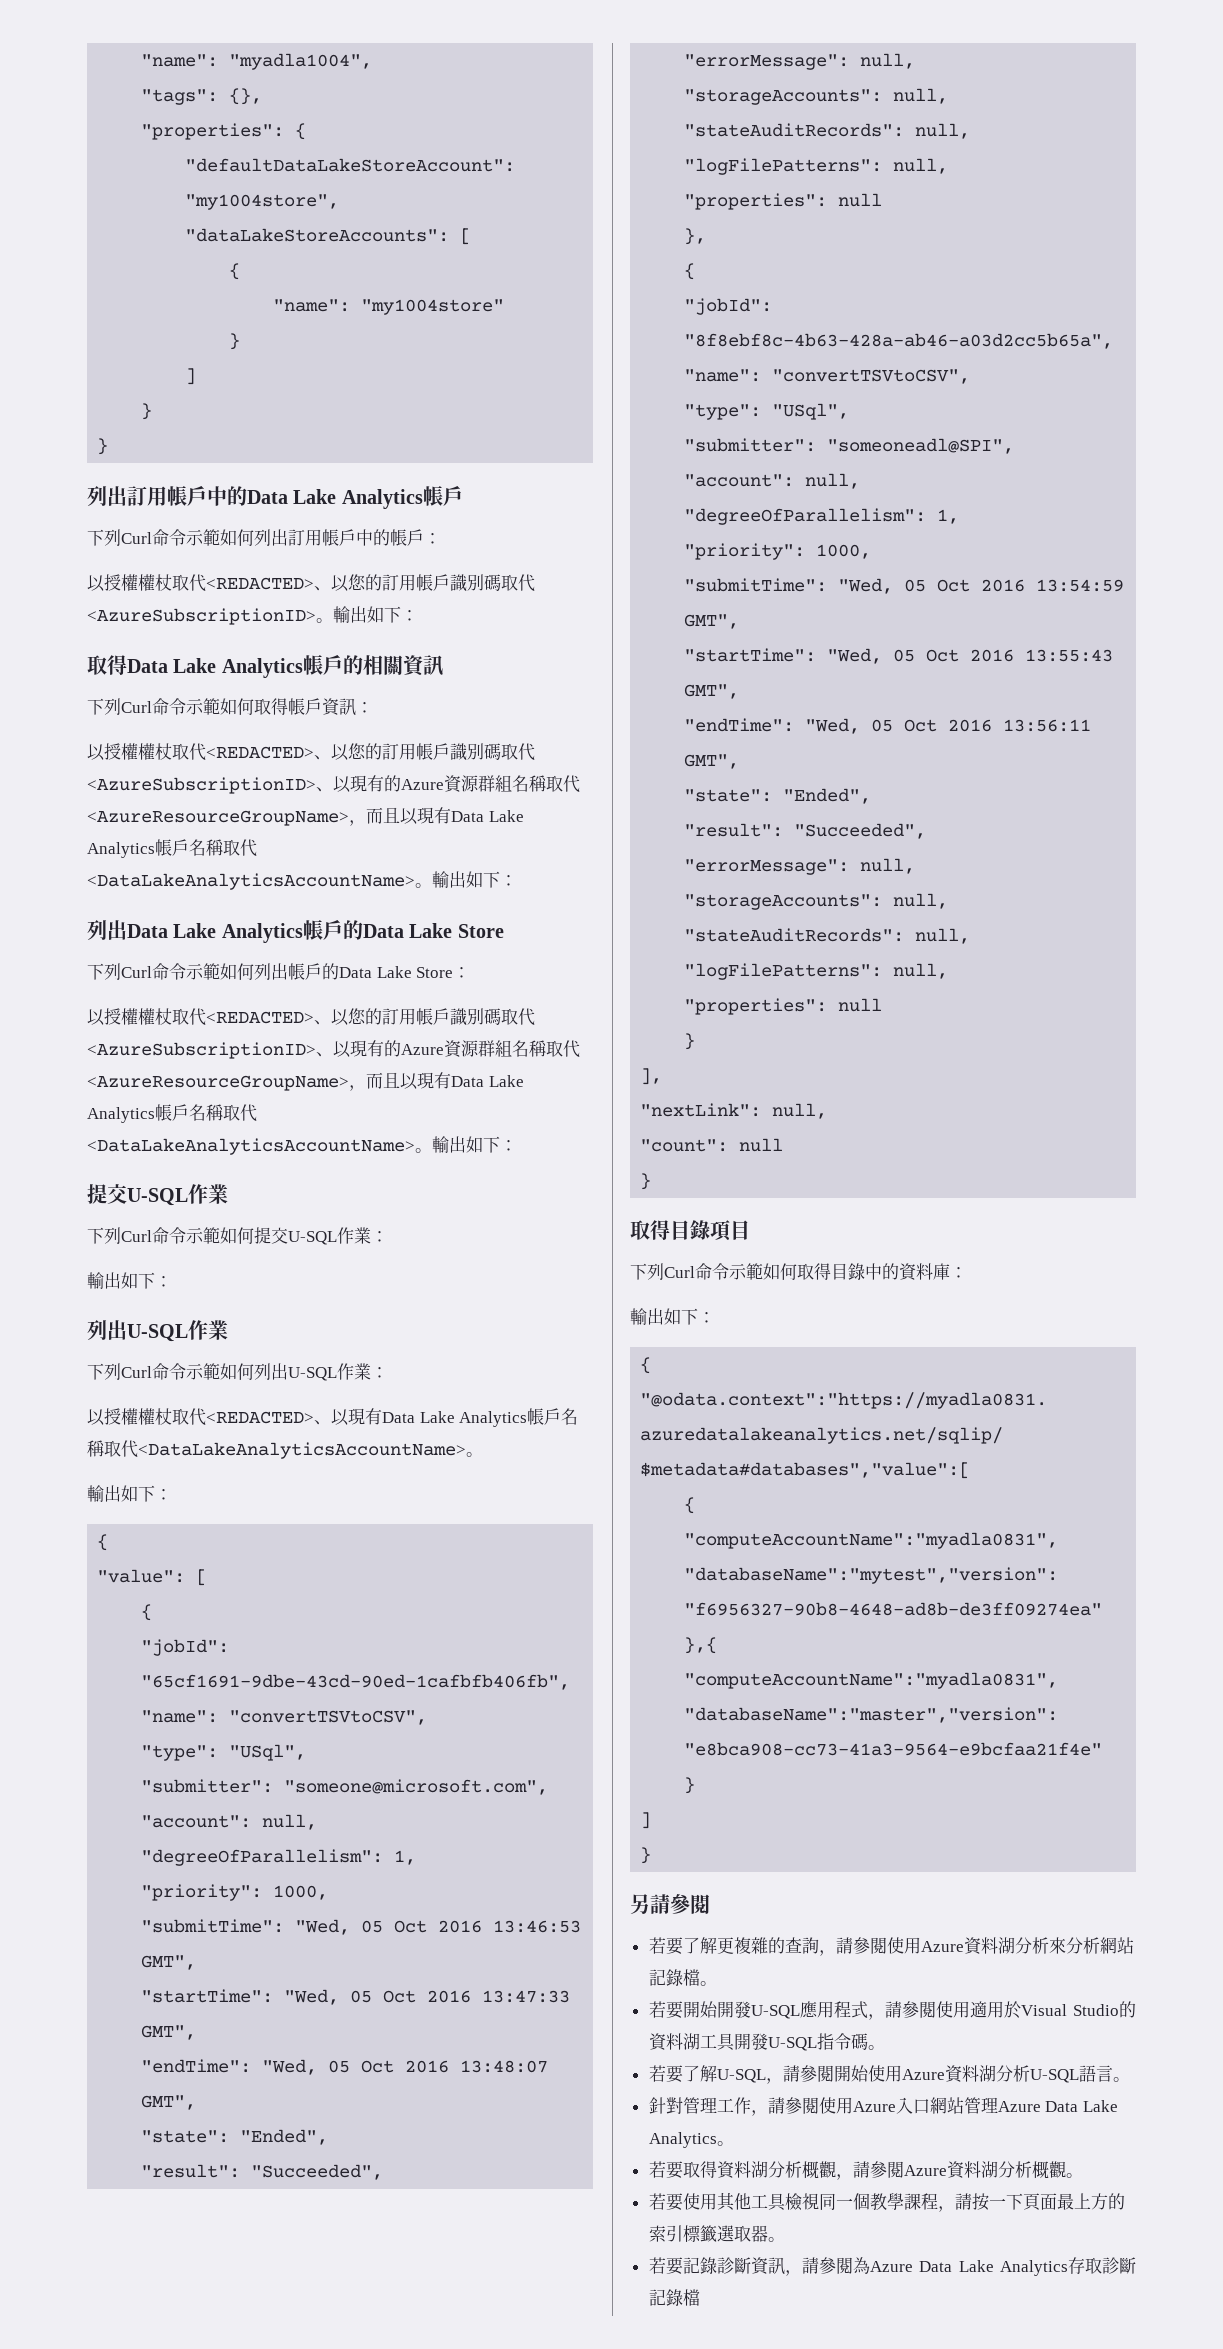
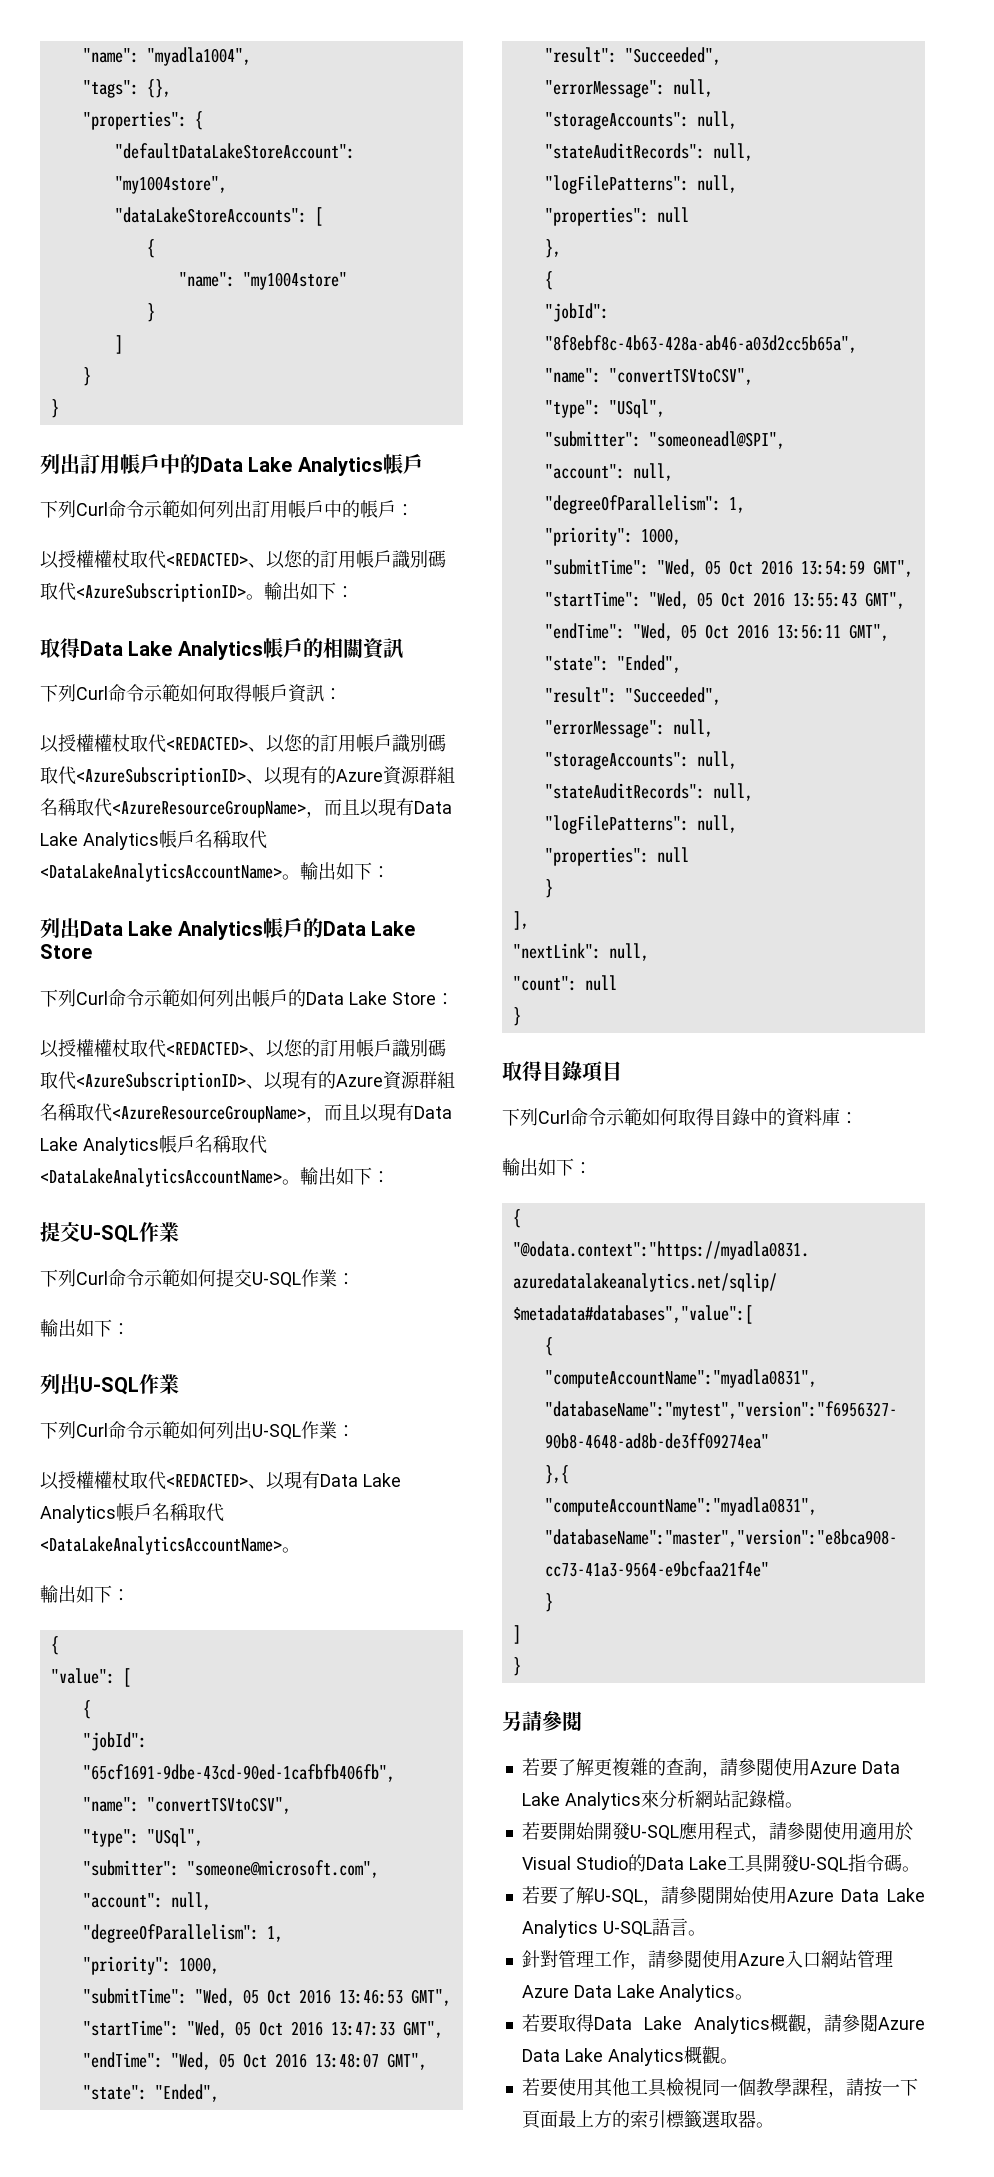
[963,1937,1049,1955] 資料湖分析 -> [861,1761,900,1774] [521,1792,641,1810] Data Lake Analytics
[648,2033,700,2051] 資料湖 -> [645,1856,727,1870] Data Lake
[944,2065,1030,2083] 資料湖分析 -> [841,1888,925,1902] [521,1920,598,1938] Data Lake Analytics
[716,2161,802,2179] 資料湖分析 -> [593,2016,770,2034] Data Lake Analytics
[946,2161,1032,2179] 資料湖分析 -> [521,2048,684,2066] Data Lake Analytics
[648,2257,1136,2276] [648,2289,700,2306] // 若要記錄診斷資訊，請參閱為Azure Data Lake Analytics存取診斷記錄檔 -> (774, 2125) none

